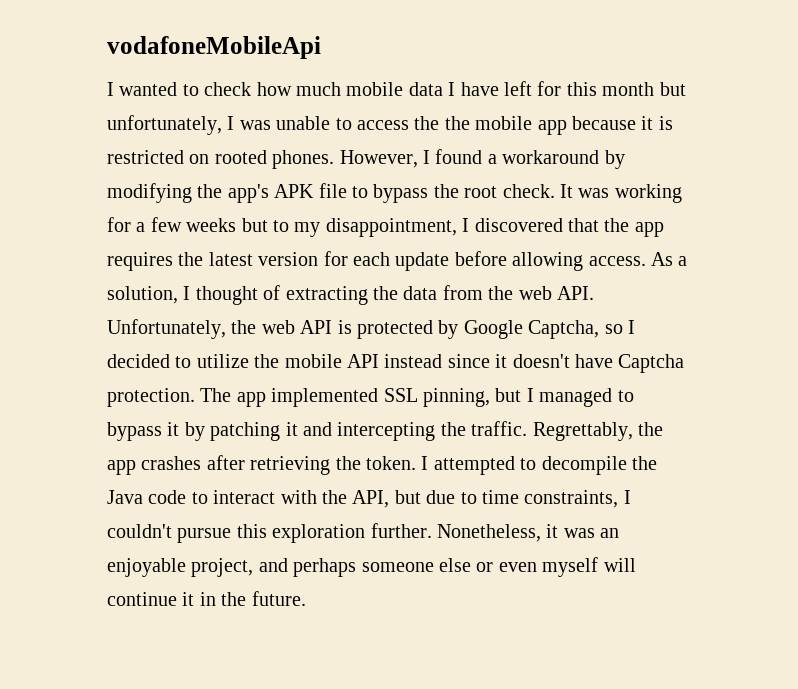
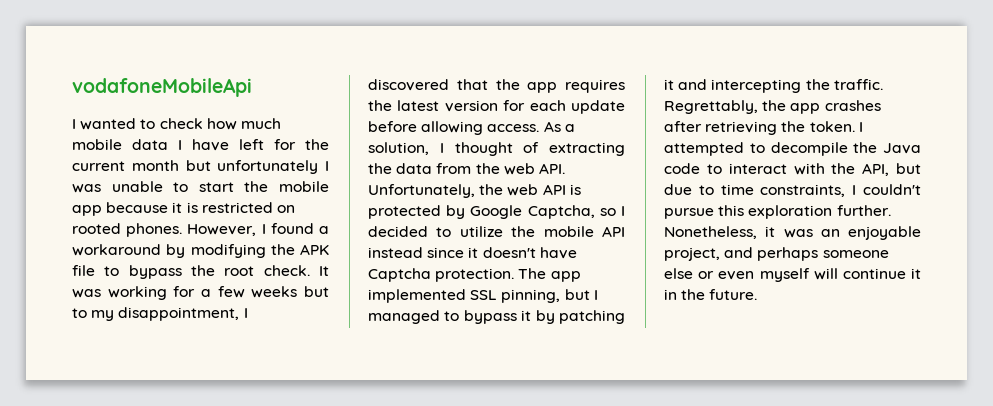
[566,82,597,96] this -> [305,139,329,150] [72,161,125,171] the current
[107,115,222,135] unfortunately, -> [217,160,319,174] unfortunately
[357,116,440,130] access the -> [198,182,234,192] start
[227,184,269,203] app's -> (295, 249) none

